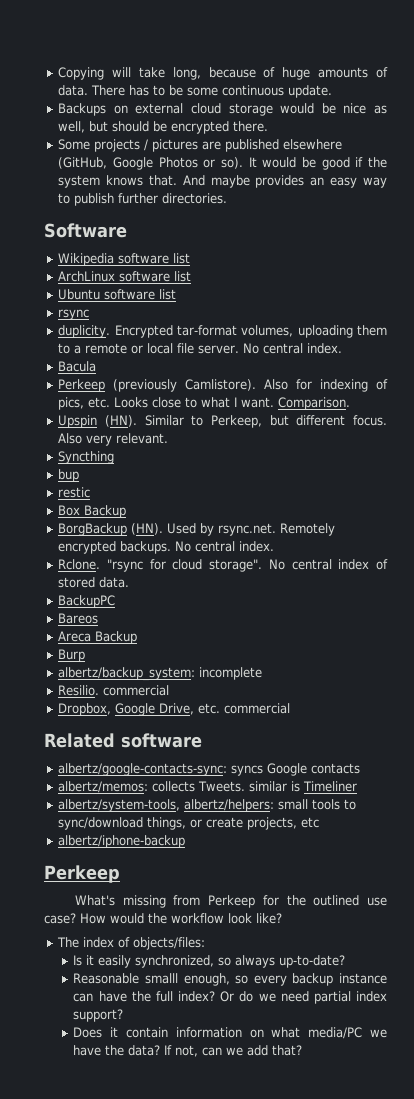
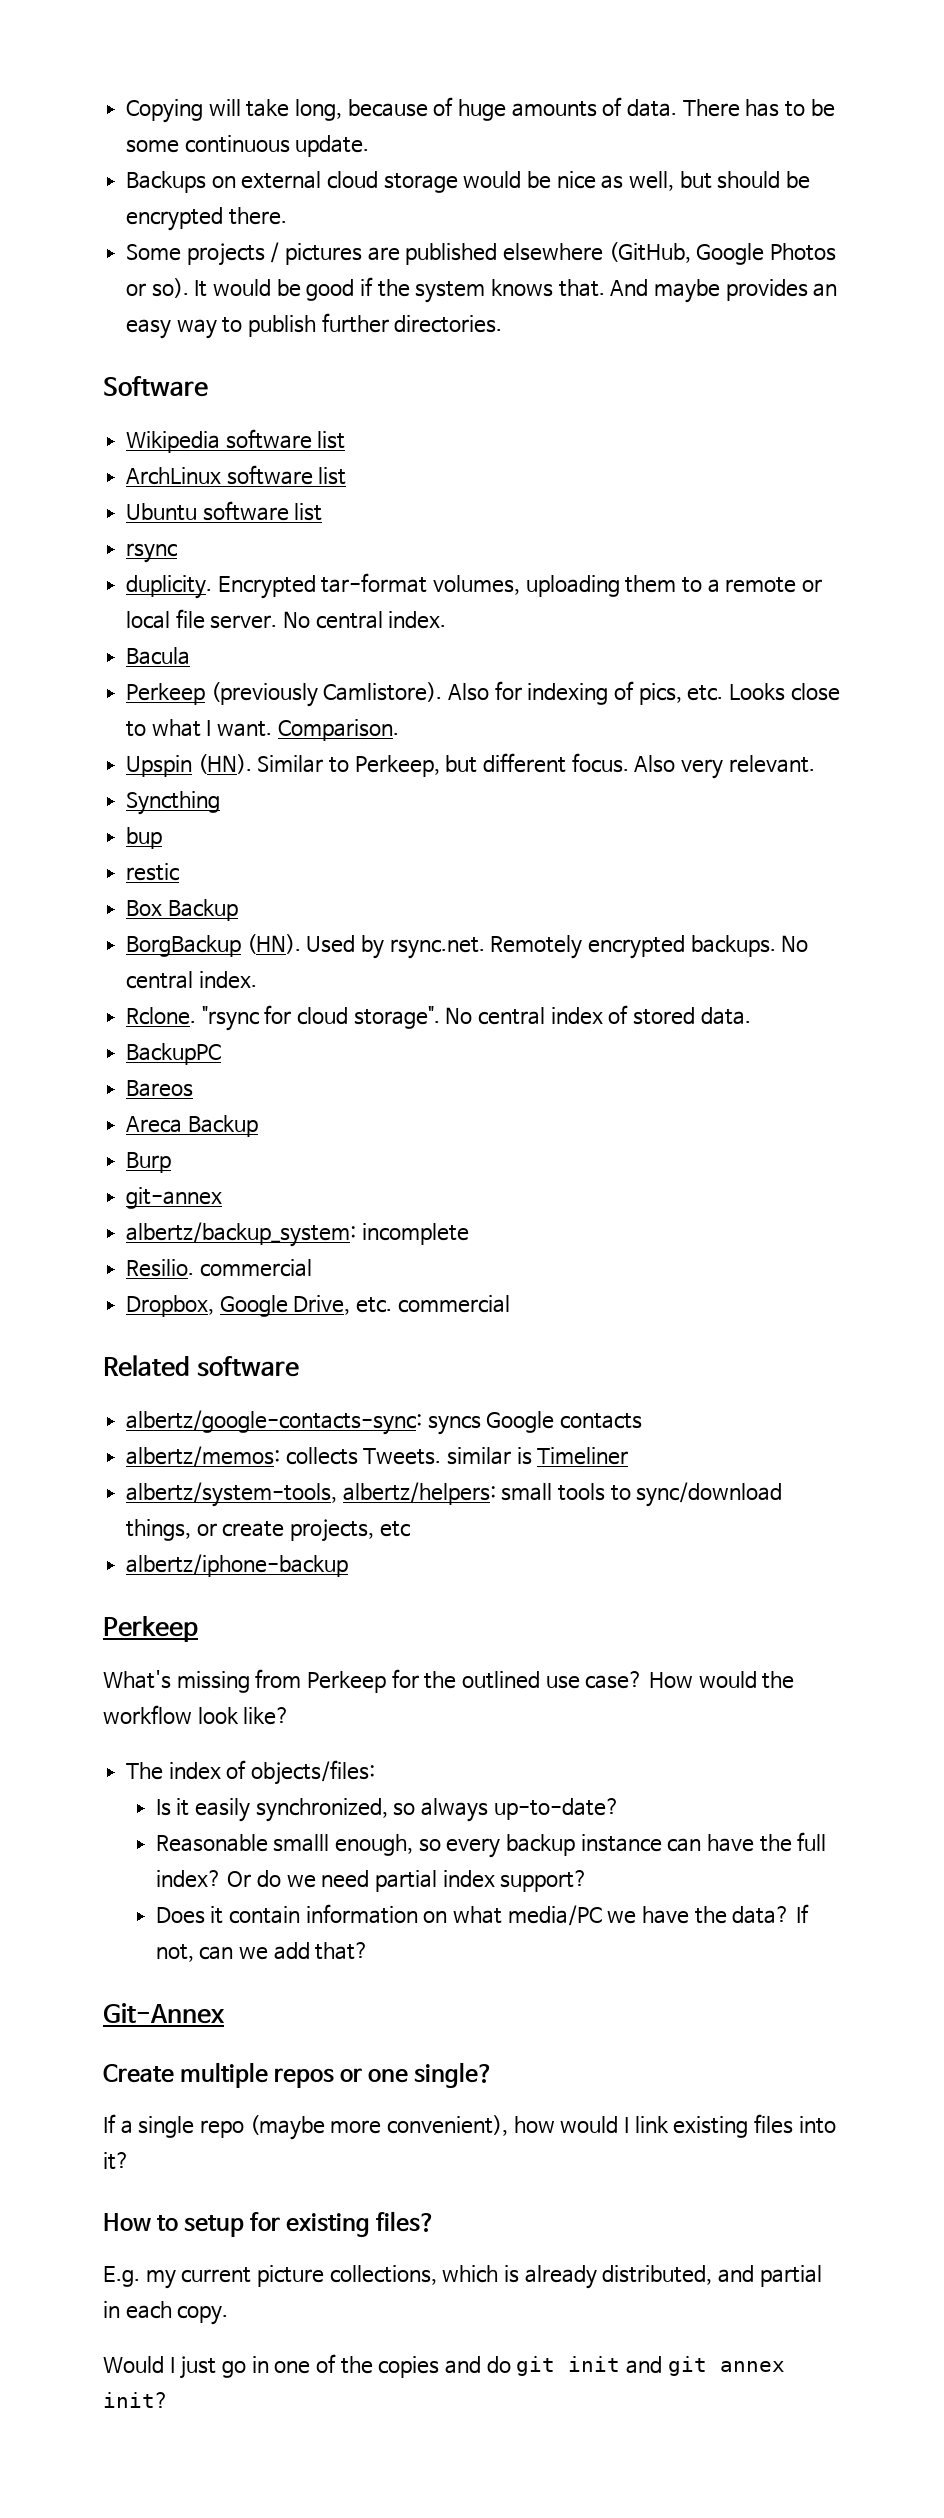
(86, 655) none -> [126,1187,223,1209] // git-annex
(303, 1050) none -> [103,2003,225,2024] [103,2062,494,2088] [103,2114,836,2140] [103,2152,130,2170] [103,2211,436,2237] [103,2265,822,2289] [103,2301,229,2325] [103,2354,785,2379] [103,2392,169,2408] // Git-Annex // Create multiple repos or one single? // If a single repo (maybe more convenient), how would I link existing files into it? // How to setup for existing files? // E.g. my current picture collections, which is already distributed, and partial in each copy. // Would I just go in one of the copies and do git init and git annex init?

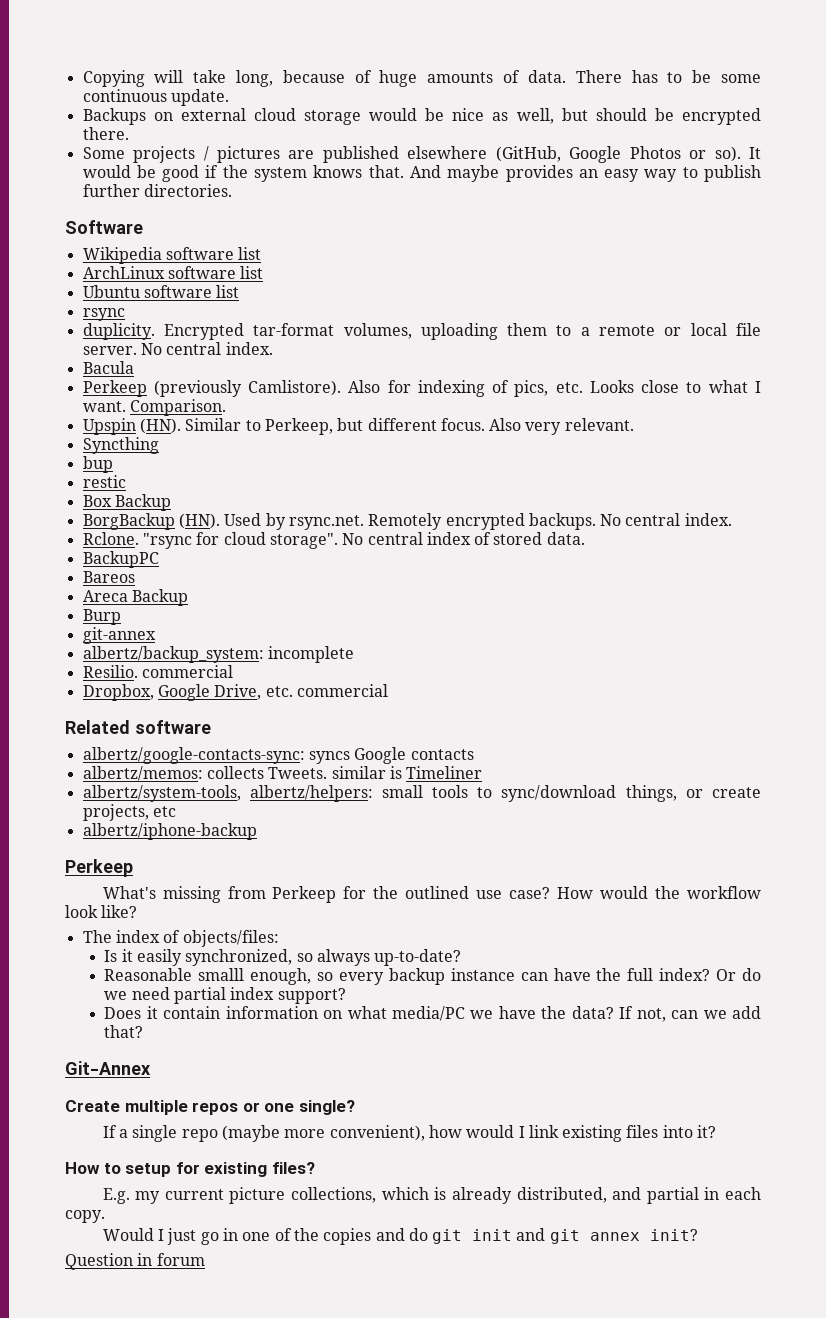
(169, 2400) none -> [65,1253,205,1270] // Question in forum

